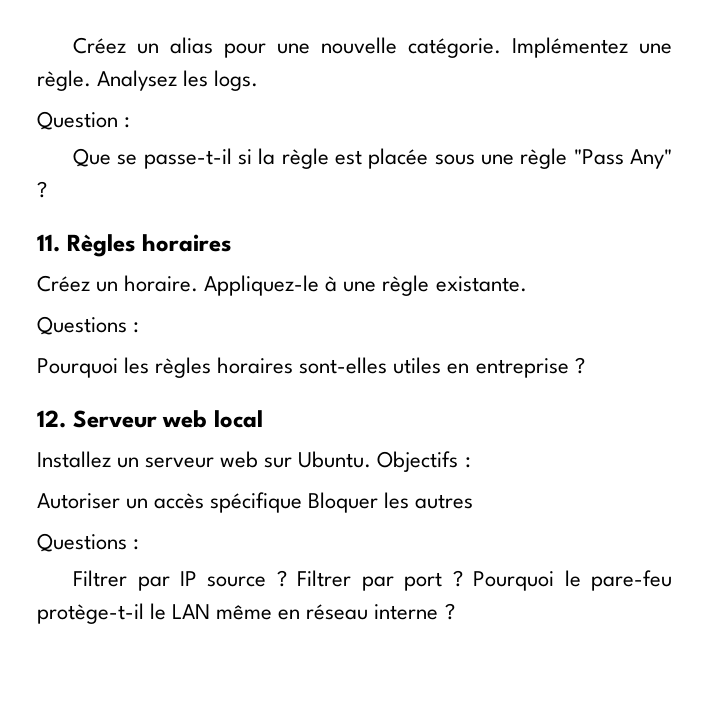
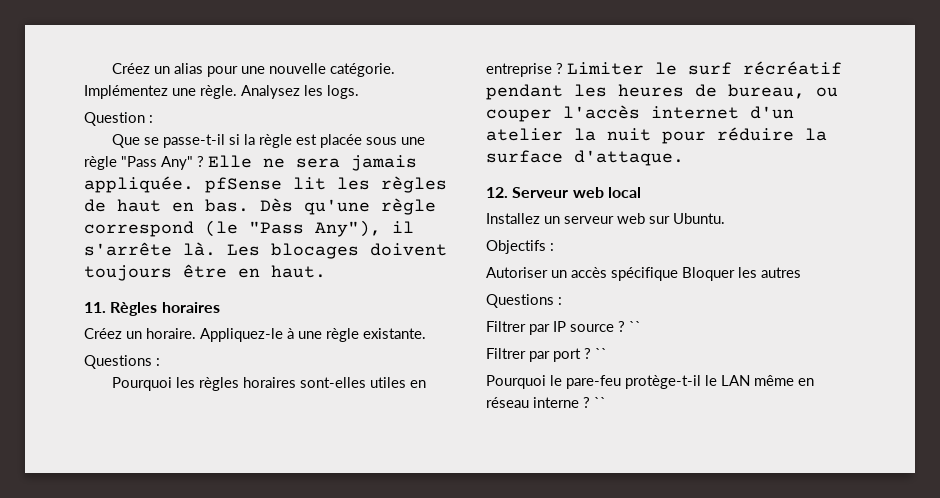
(47, 189) none -> [208,155,417,171] [84,176,447,193] [84,198,436,215] [84,220,414,237] [84,242,447,259] [84,264,326,281] Elle ne sera jamais appliquée. pfSense lit les règles de haut en bas. Dès qu'une règle correspond (le "Pass Any"), il s'arrête là. Les blocages doivent toujours être en haut.
(585, 365) none -> [567,61,842,75] [486,84,838,100] [486,105,794,122] [486,127,827,144] [486,150,684,166] Limiter le surf récréatif pendant les heures de bureau, ou couper l'accès internet d'un atelier la nuit pour réduire la surface d'attaque.
(372, 459) none -> (725, 218) //
(287, 578) none -> [629,321,641,332] `` //
(463, 578) none -> [595,348,607,359] `` //
(455, 611) none -> [594,397,606,408] ``

